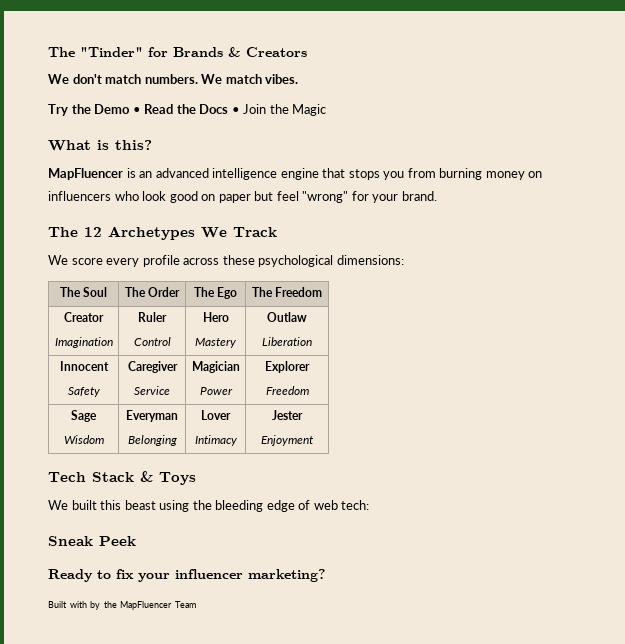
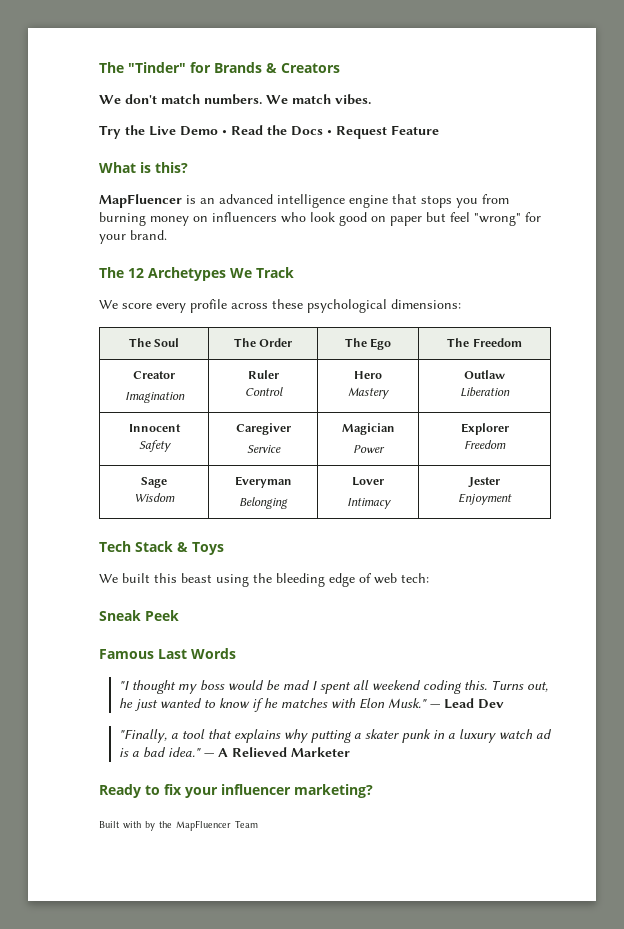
(91, 109) none -> [149,126,176,136] Live
[243,104,327,116] Join the Magic -> [336,125,439,139] Request Feature
(136, 541) none -> [99,648,236,659] [119,680,549,694] [119,698,505,712] [119,729,553,743] [119,747,351,758] // Famous Last Words // "I thought my boss would be mad I spent all weekend coding this. Turns out, he just wanted to know if he matches with Elon Musk." — Lead Dev // "Finally, a tool that explains why putting a skater punk in a luxury watch ad is a bad idea." — A Relieved Marketer

